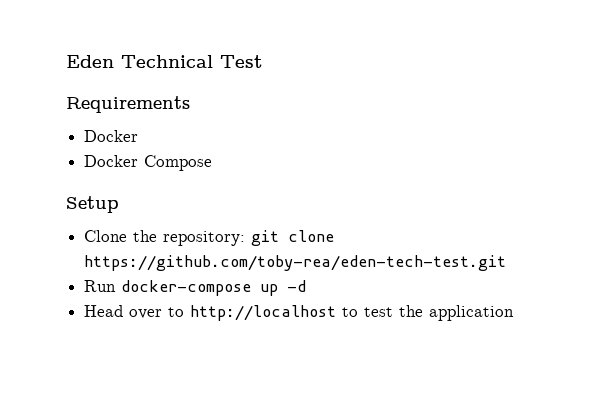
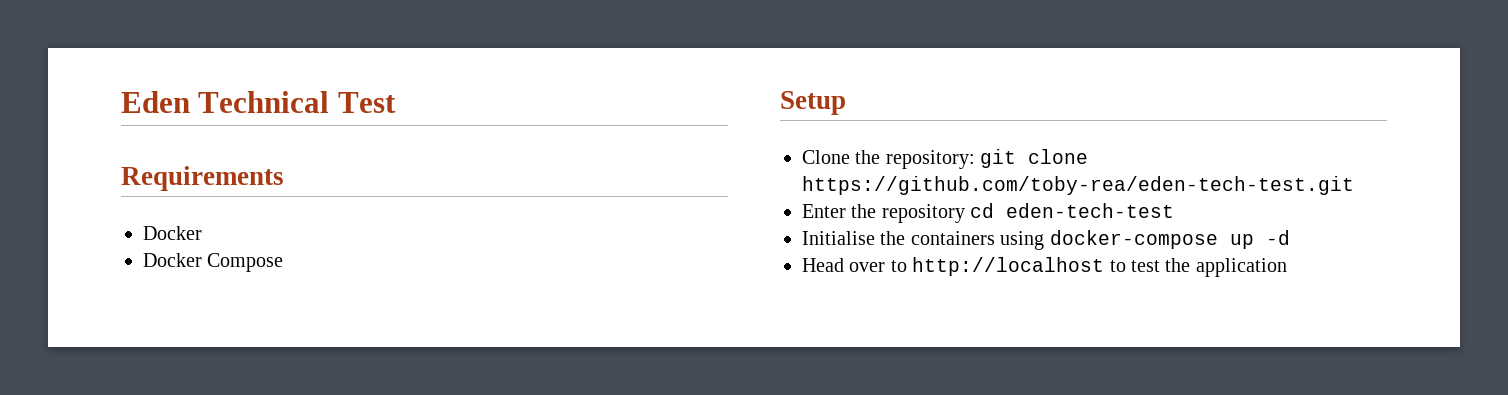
[84,280,117,292] Run -> [802,203,1175,223] [802,231,1045,250] Enter the repository cd eden-tech-test // Initialise the containers using

